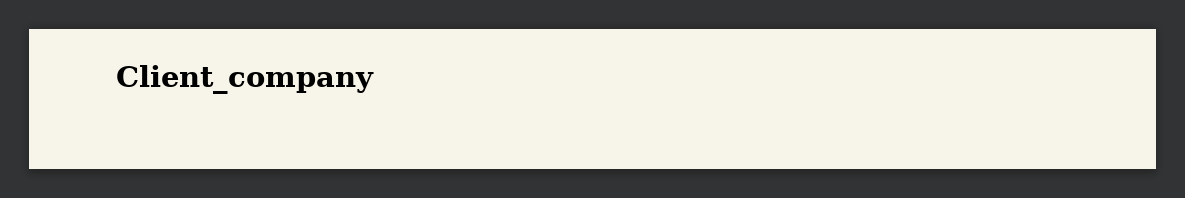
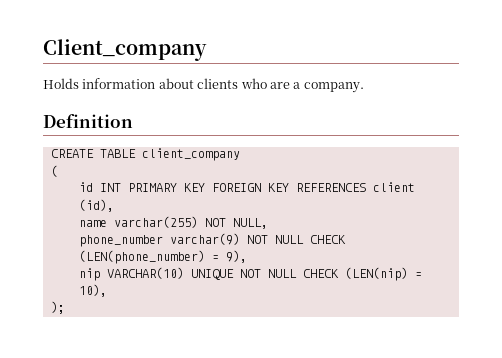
(374, 79) none -> [43,78,364,93] [43,114,133,128] [50,148,240,161] [50,165,58,177] [78,182,415,192] [78,199,114,212] [78,216,268,229] [78,233,346,247] [78,250,247,264] [78,267,422,281] [78,284,107,297] [50,301,65,314] // Holds information about clients who are a company. // Definition // CREATE TABLE client_company // ( // id INT PRIMARY KEY FOREIGN KEY REFERENCES client (id), // name varchar(255) NOT NULL, // phone_number varchar(9) NOT NULL CHECK (LEN(phone_number) = 9), // nip VARCHAR(10) UNIQUE NOT NULL CHECK (LEN(nip) = 10), // );

